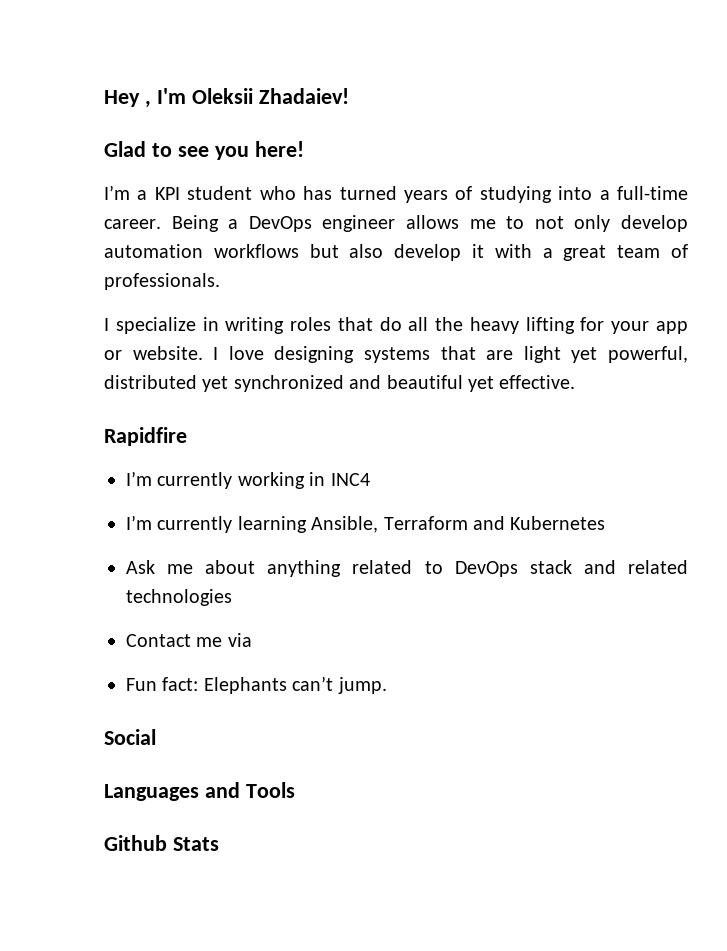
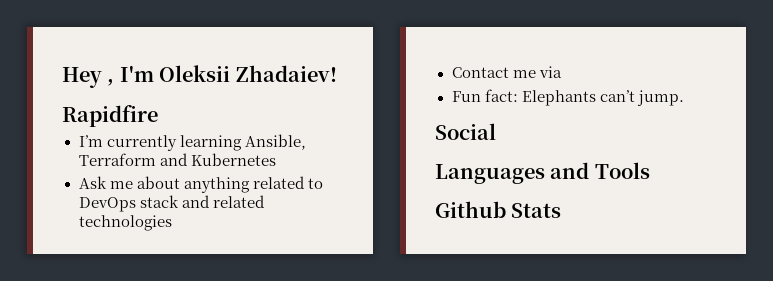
[104,141,304,160] [104,185,689,203] [104,215,689,232] [104,244,688,261] [104,273,220,290] [104,317,688,334] [104,346,689,363] [104,375,576,392] [104,427,187,446] [126,471,370,489] Glad to see you here! // I’m a KPI student who has turned years of studying into a full-time career. Being a DevOps engineer allows me to not only develop automation workflows but also develop it with a great team of professionals. // I specialize in writing roles that do all the heavy lifting for your app or website. I love designing systems that are light yet powerful, distributed yet synchronized and beautiful yet effective. // Rapidfire // I’m currently working in INC4 -> [62,105,158,127] Rapidfire

